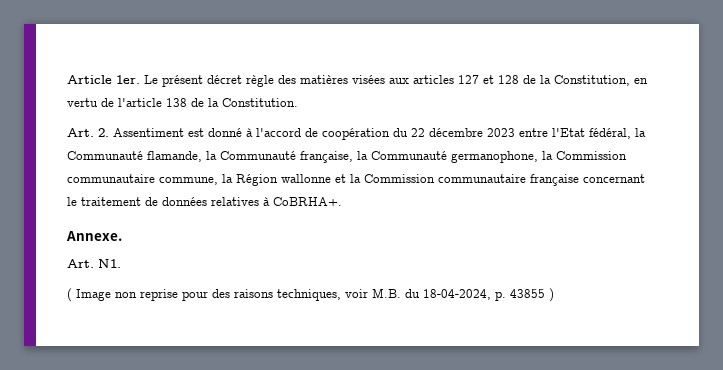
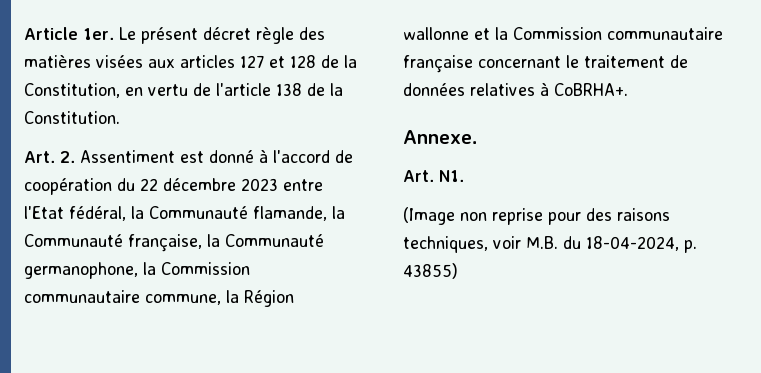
[67,288,111,302] ( Image -> [403,207,455,225] (Image
[510,288,554,302] 43855 ) -> [403,263,458,279] 43855)

